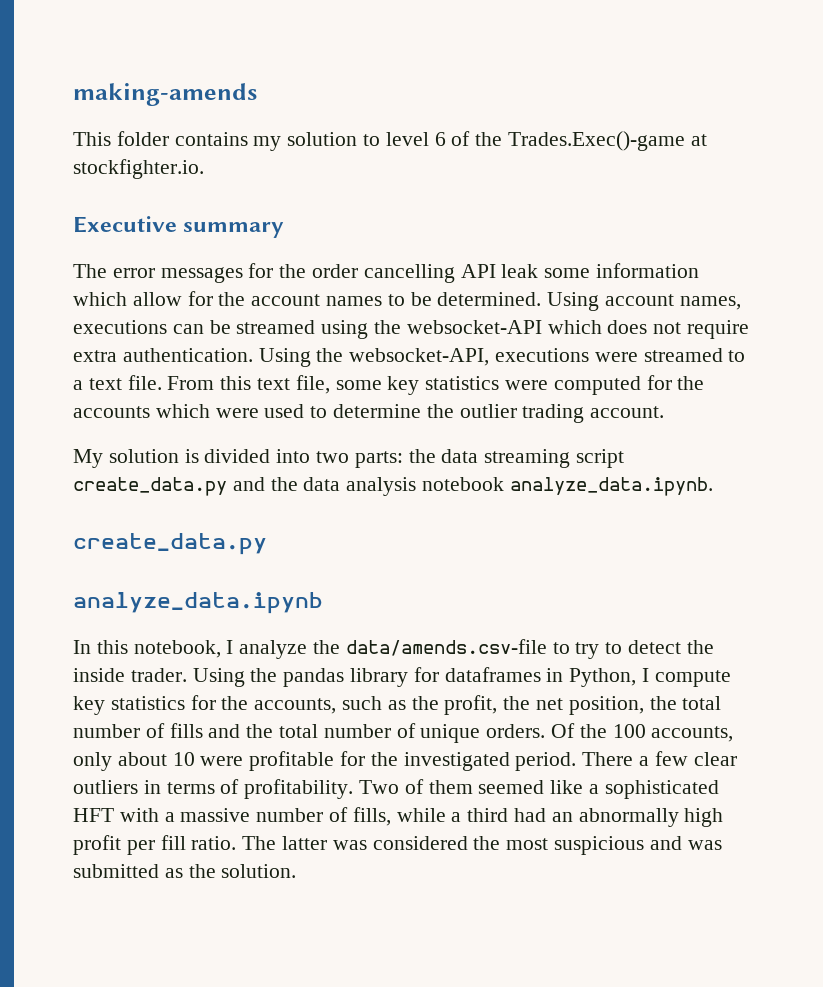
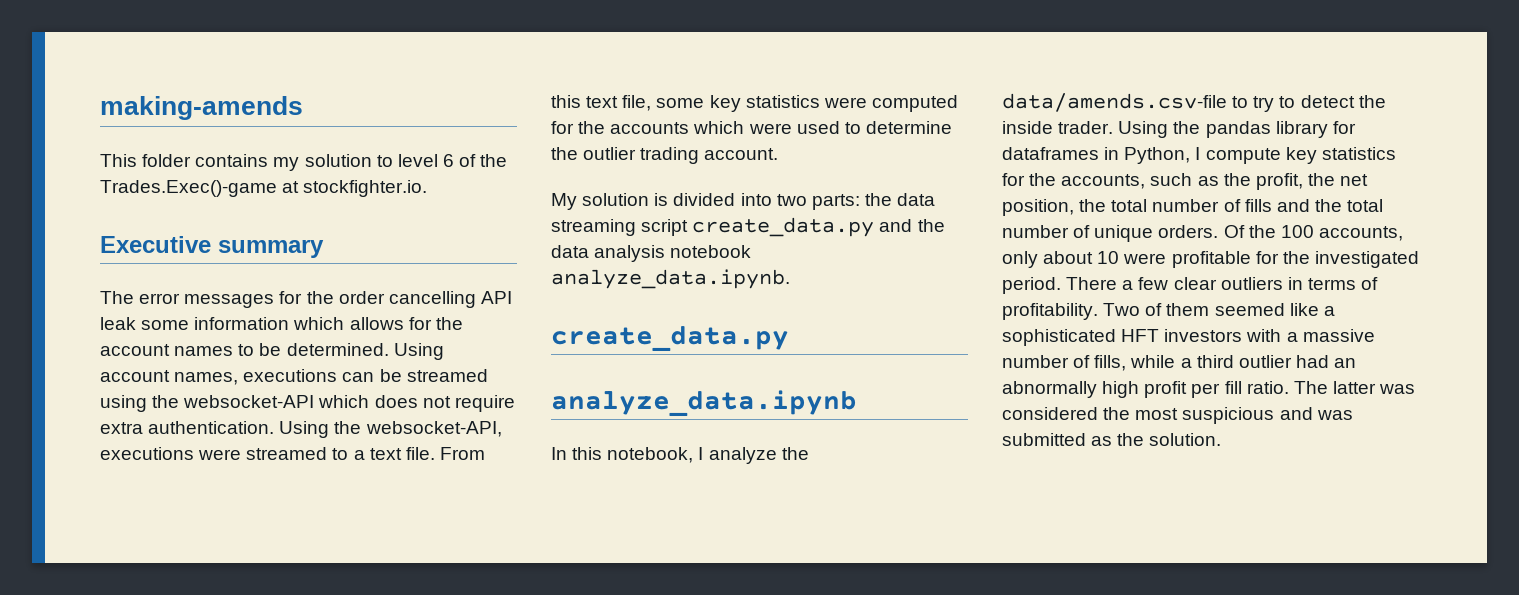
[132,292,182,306] allow -> [349,317,404,330] allows
(114, 815) none -> [1164,329,1243,342] investors
(509, 815) none -> [1238,355,1292,368] outlier

